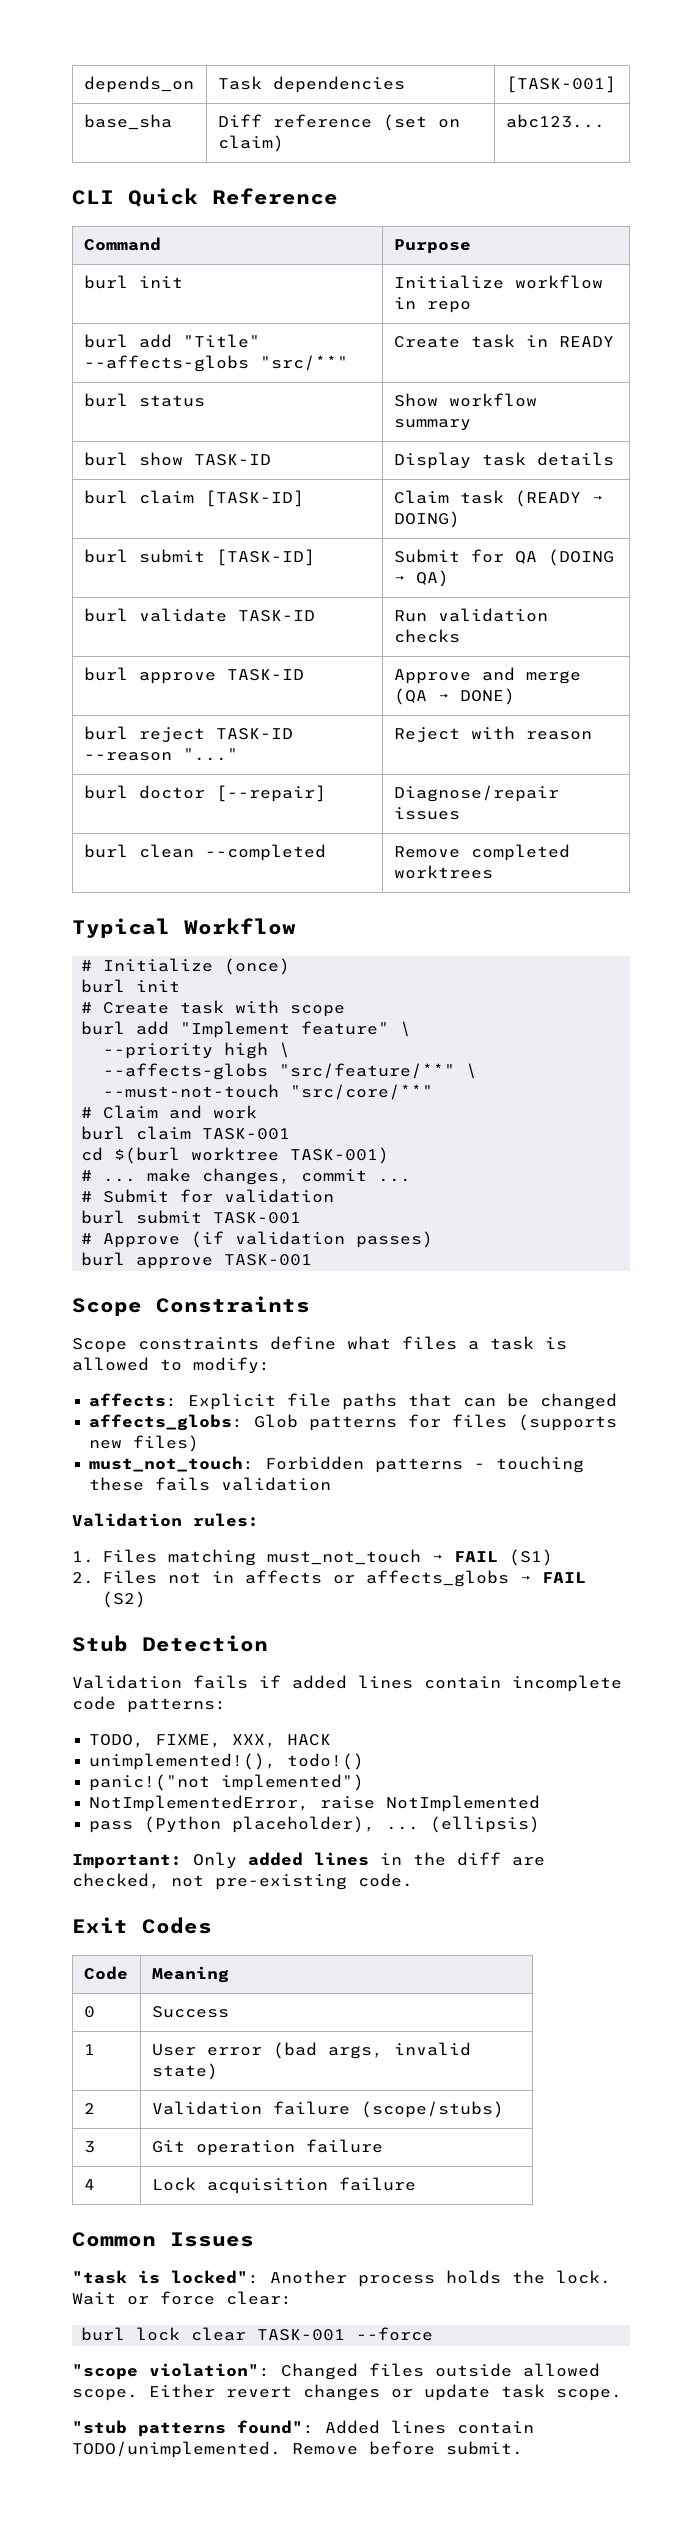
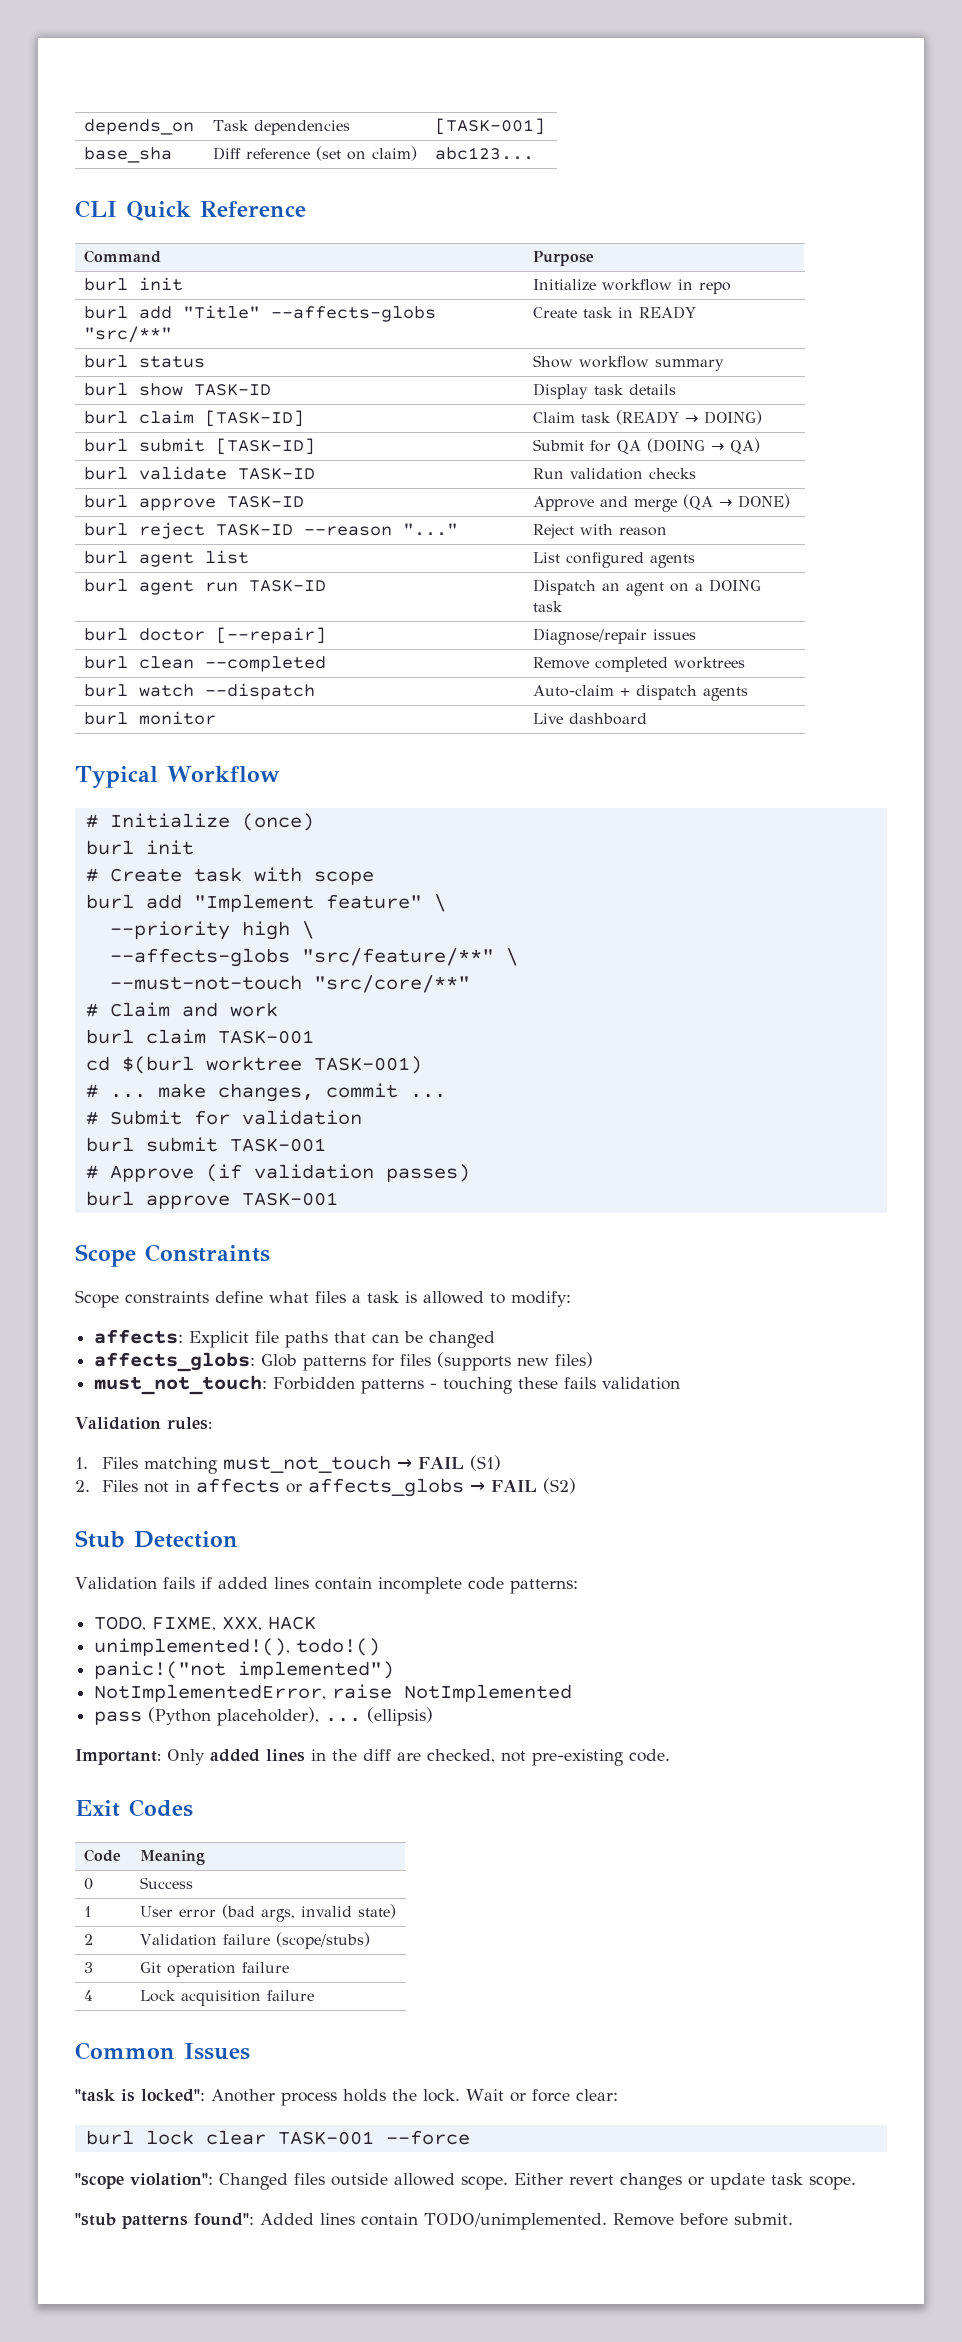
(592, 735) none -> [84,550,250,567] [533,552,696,568] [84,579,327,595] [533,579,762,596] [533,601,564,612] // burl agent list | List configured agents // burl agent run TASK-ID | Dispatch an agent on a DOING task
(493, 872) none -> [84,683,316,700] [533,685,749,701] [84,711,217,725] [533,713,648,725] // burl watch --dispatch | Auto-claim + dispatch agents // burl monitor | Live dashboard

